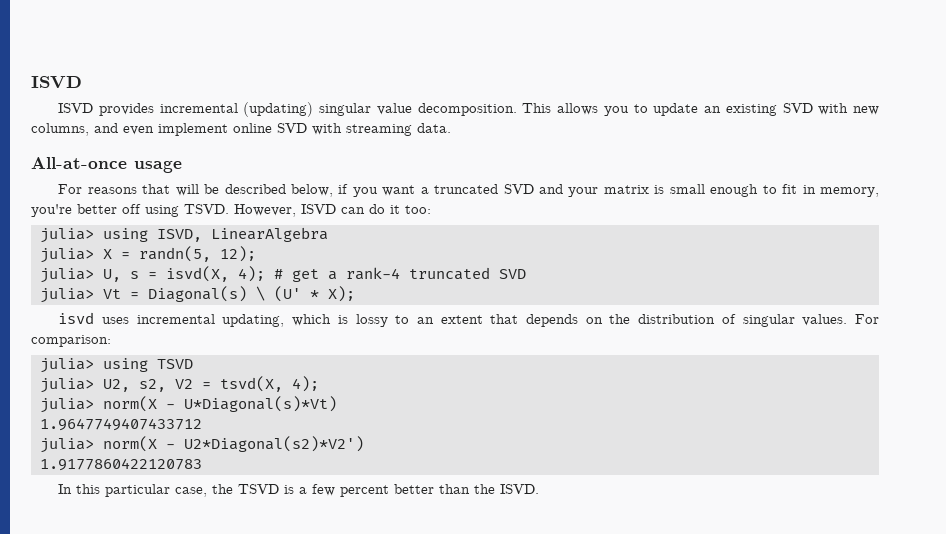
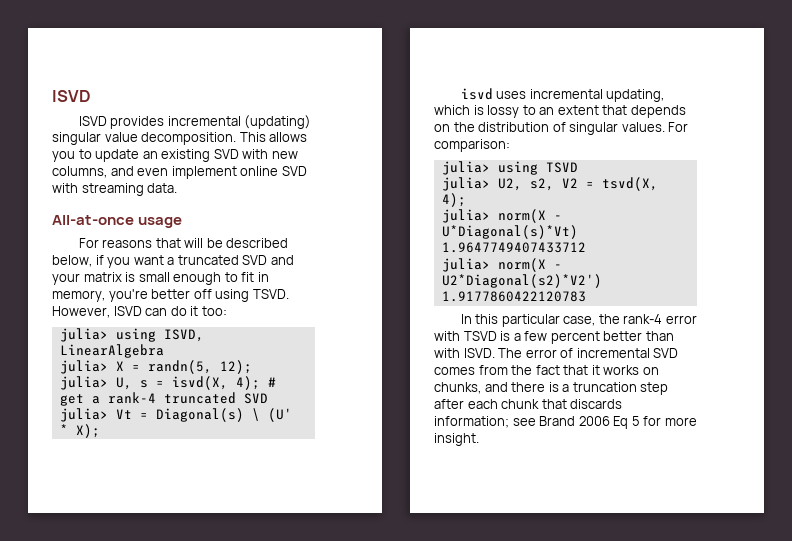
(234, 489) none -> [623,314,697,324] [434,331,460,341] rank-4 error with
[474,484,540,494] the ISVD. -> [434,348,679,358] [434,365,659,375] [434,382,669,395] [434,399,623,409] [434,416,697,429] [434,433,479,446] with ISVD. The error of incremental SVD comes from the fact that it works on chunks, and there is a truncation step after each chunk that discards information; see Brand 2006 Eq 5 for more insight.

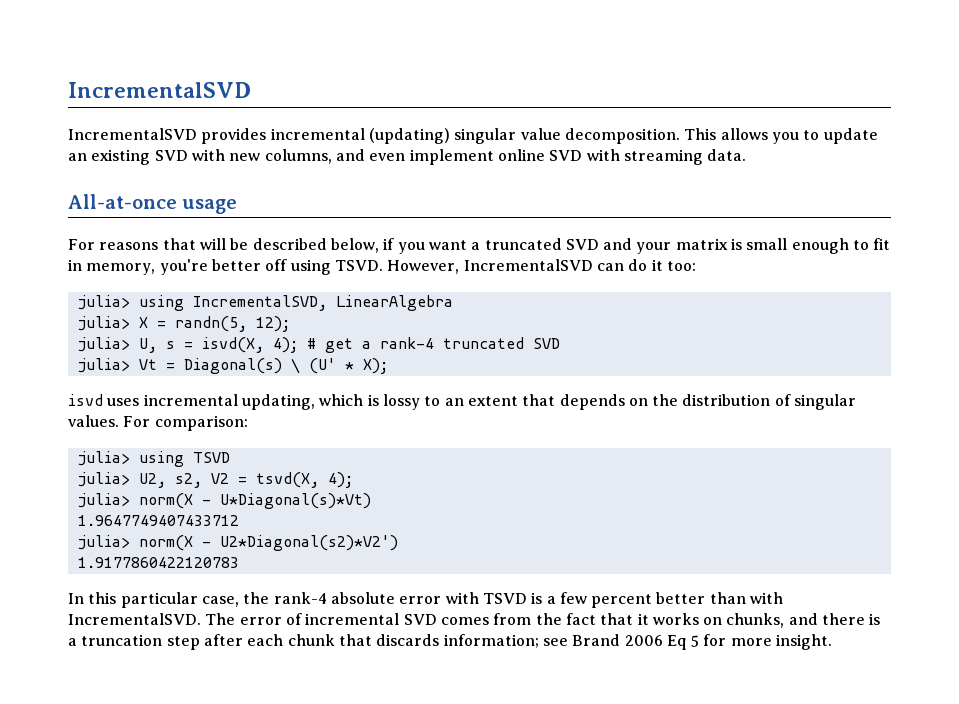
[52,90,91,102] [78,116,107,126] ISVD // ISVD -> [68,82,251,98] [68,128,197,140] IncrementalSVD // IncrementalSVD
[113,306,142,316] ISVD -> [463,259,593,271] IncrementalSVD
[163,329,204,342] ISVD, -> [192,295,327,311] IncrementalSVD,
(663, 319) none -> [330,592,395,604] absolute
[463,348,495,358] ISVD. -> [68,613,201,625] IncrementalSVD.

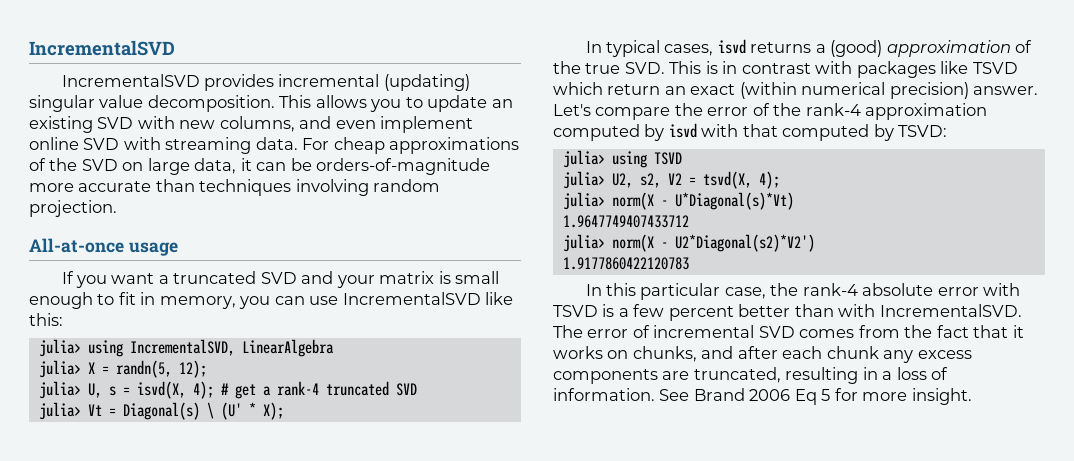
[68,194,238,214] [68,238,395,253] // All-at-once usage // For reasons that will be described below, if -> [302,137,520,154] [29,158,491,175] [29,179,441,196] [29,200,117,217] [29,238,178,256] [61,271,74,284] For cheap approximations of the SVD on large data, it can be orders-of-magnitude more accurate than techniques involving random projection. // All-at-once usage // If
[159,259,696,275] you're better off using TSVD. However, IncrementalSVD can do it too: -> [239,292,514,309] [29,313,63,326] you can use IncrementalSVD like this:
[68,394,857,410] [68,415,248,431] isvd uses incremental updating, which is lossy to an extent that depends on the distribution of singular values. For comparison: -> [585,39,1033,57] [553,61,1018,78] [553,82,1039,99] [553,103,988,120] [553,123,948,141] In typical cases, isvd returns a (good) approximation of the true SVD. This is in contrast with packages like TSVD which return an exact (within numerical precision) answer. Let's compare the error of the rank-4 approximation computed by isvd with that computed by TSVD:
[822,613,881,625] [68,634,568,650] there is a truncation step after each chunk that discards information; see -> [737,346,972,363] [553,367,949,384] [553,388,690,401] after each chunk any excess components are truncated, resulting in a loss of information. See

